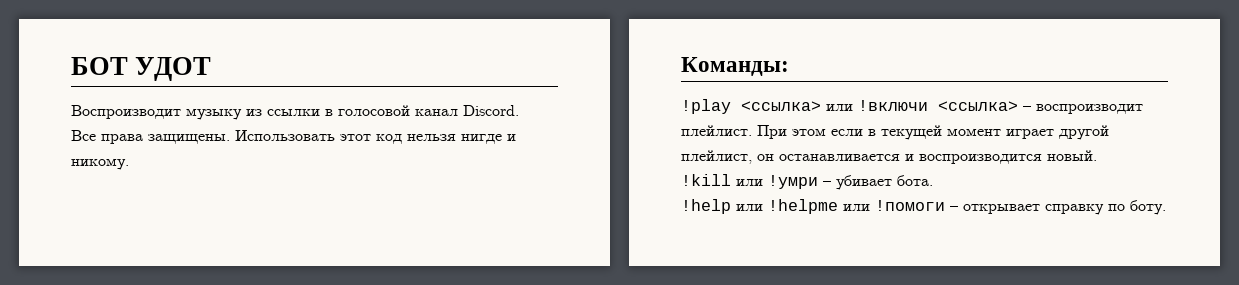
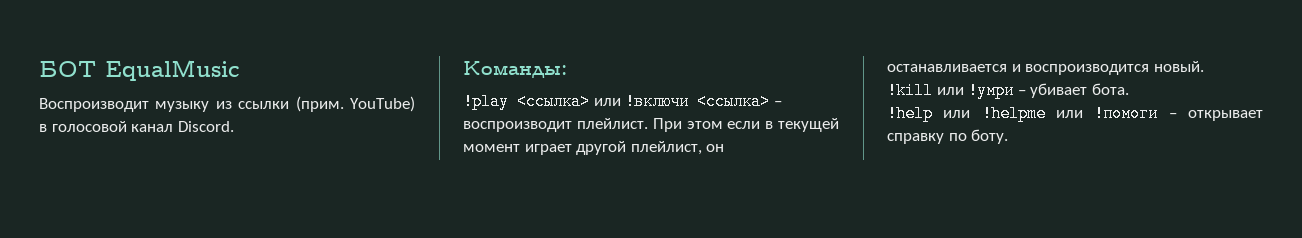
[135,57,212,81] УДОТ -> [105,60,240,81] EqualMusic
(320, 112) none -> [295,96,415,112] (прим. YouTube)
[71,130,516,144] [71,158,129,170] // Все права защищены. Использовать этот код нельзя нигде и никому. -> (234, 126) none

